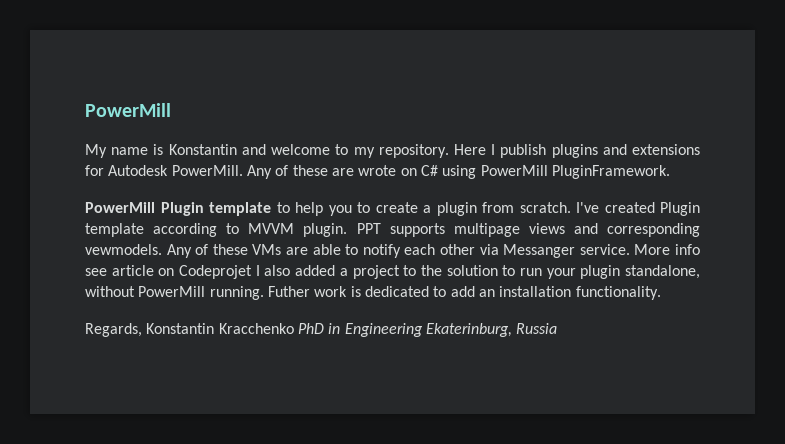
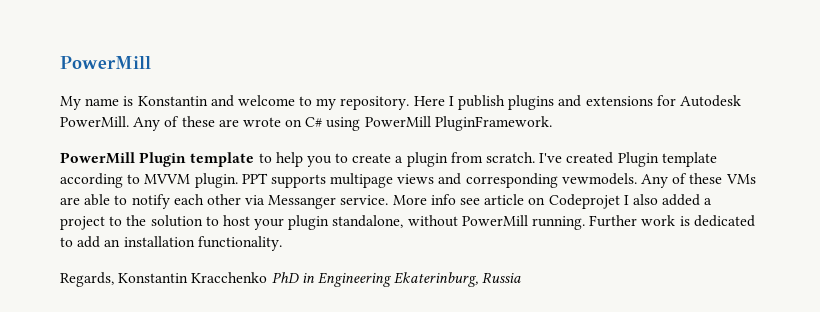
[519,268,542,276] run -> [222,215,250,226] host
[267,286,310,297] Futher -> [589,215,638,227] Further

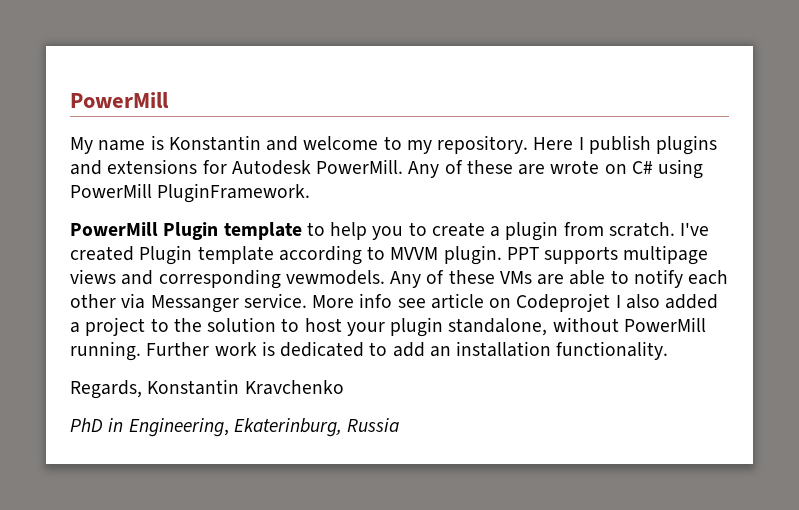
[191,272,268,283] Kracchenko -> [244,380,344,395] Kravchenko //
[317,272,391,287] Engineering -> [128,418,229,437] Engineering,

